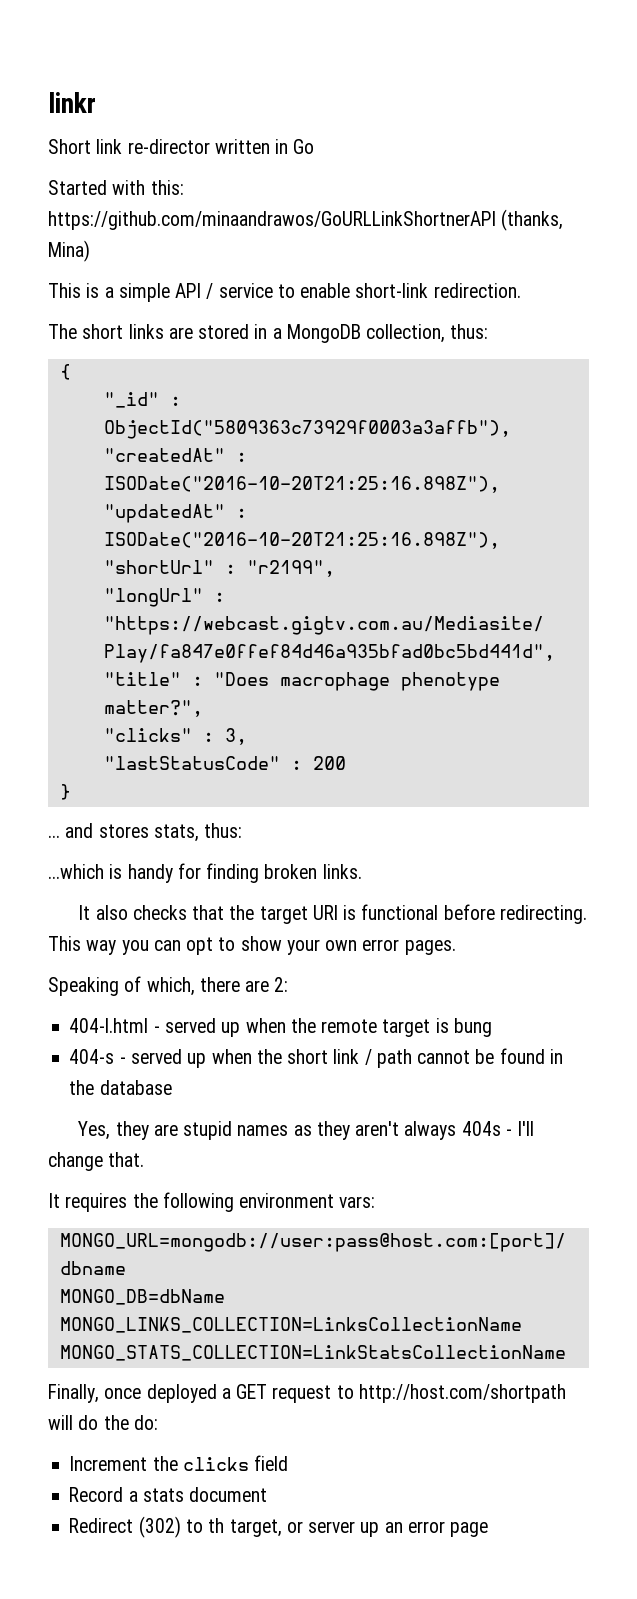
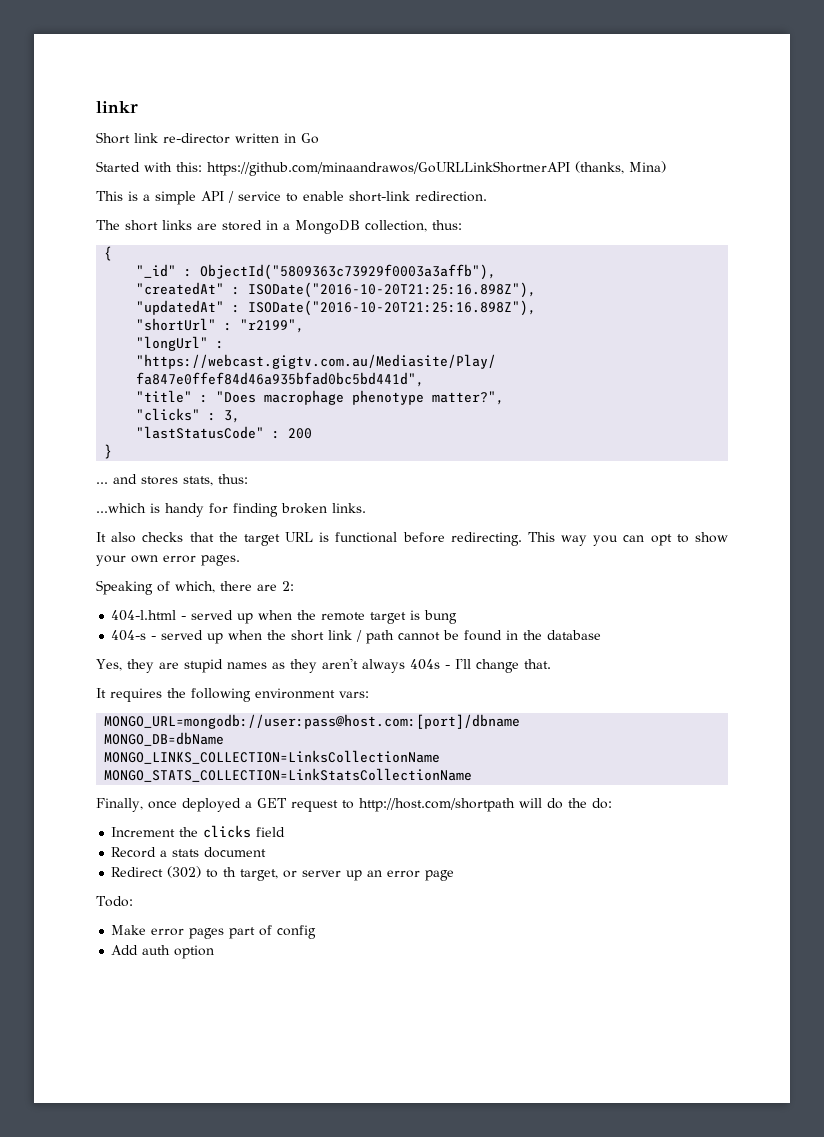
[312,905,338,920] URl -> [285,532,314,542] URL
(489, 1529) none -> [96,896,133,907] [111,925,317,939] [111,945,215,959] // Todo: // Make error pages part of config // Add auth option

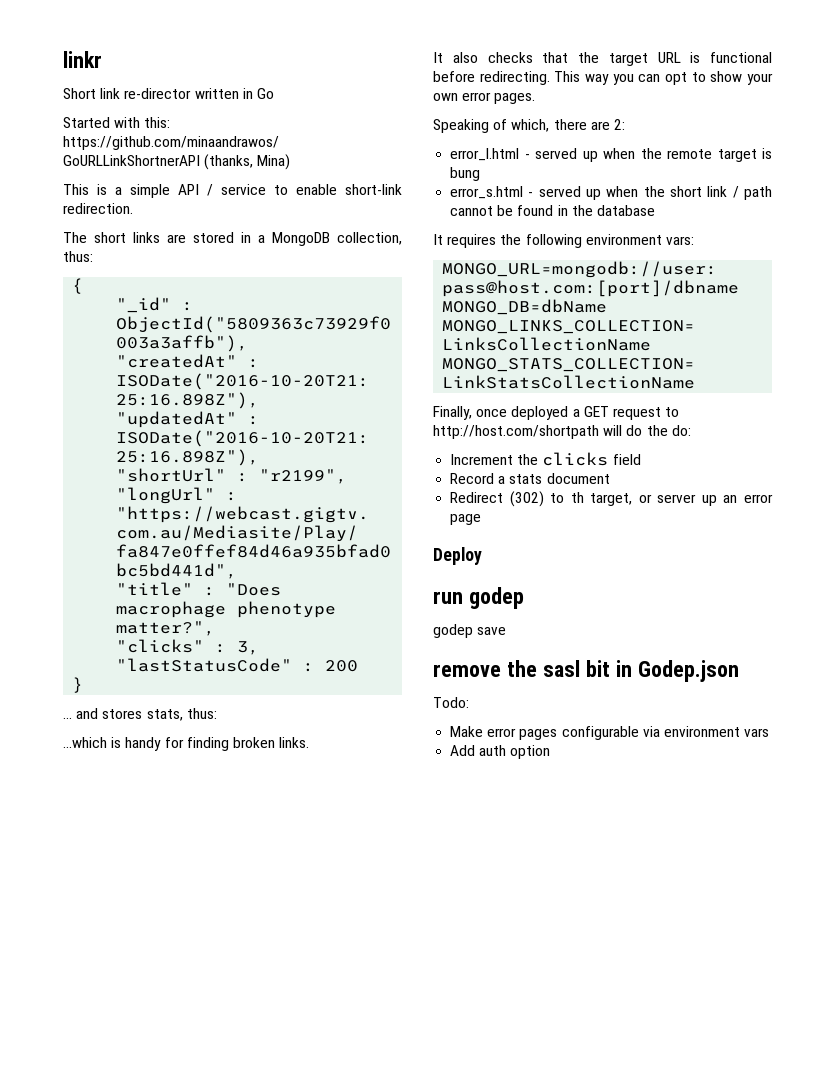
[111,610,177,621] 404-l.html -> [450,148,520,161] error_l.html
[111,630,147,641] 404-s -> [450,186,524,199] error_s.html
[96,658,551,673] // Yes, they are stupid names as they aren't always 404s - I'll change that. -> (655, 210) none
(455, 875) none -> [433,547,482,565] [433,587,524,609] [433,624,507,638] [433,660,739,682] // Deploy // run godep // godep save // remove the sasl bit in Godep.json
[229,925,317,939] part of config -> [561,726,770,740] configurable via environment vars

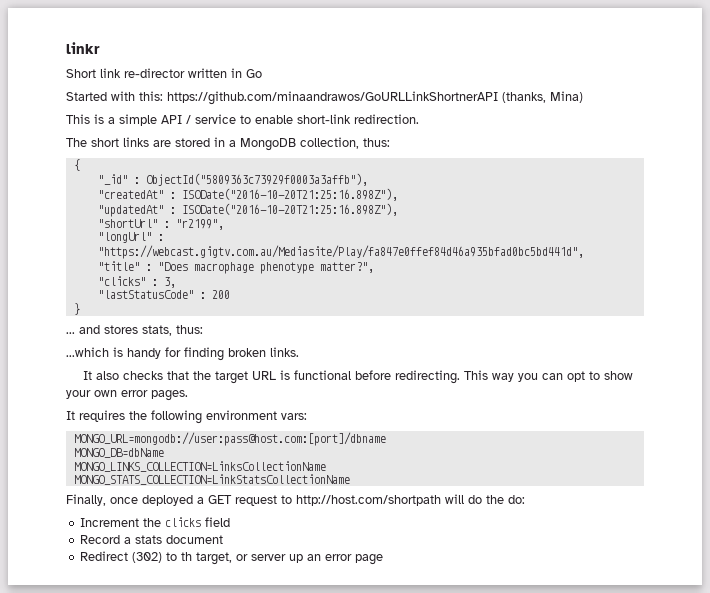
[433,119,625,133] [450,148,772,162] [450,167,481,181] [450,186,772,200] [450,205,655,216] // Speaking of which, there are 2: // error_l.html - served up when the remote target is bung // error_s.html - served up when the short link / path cannot be found in the database -> (188, 395) none
[433,547,482,565] [433,587,524,609] [433,624,507,638] [433,660,739,682] [433,697,469,708] [450,726,770,740] [450,745,551,759] // Deploy // run godep // godep save // remove the sasl bit in Godep.json // Todo: // Make error pages configurable via environment vars // Add auth option -> (384, 559) none

